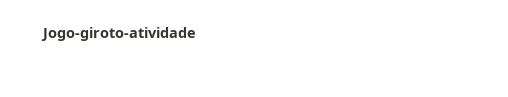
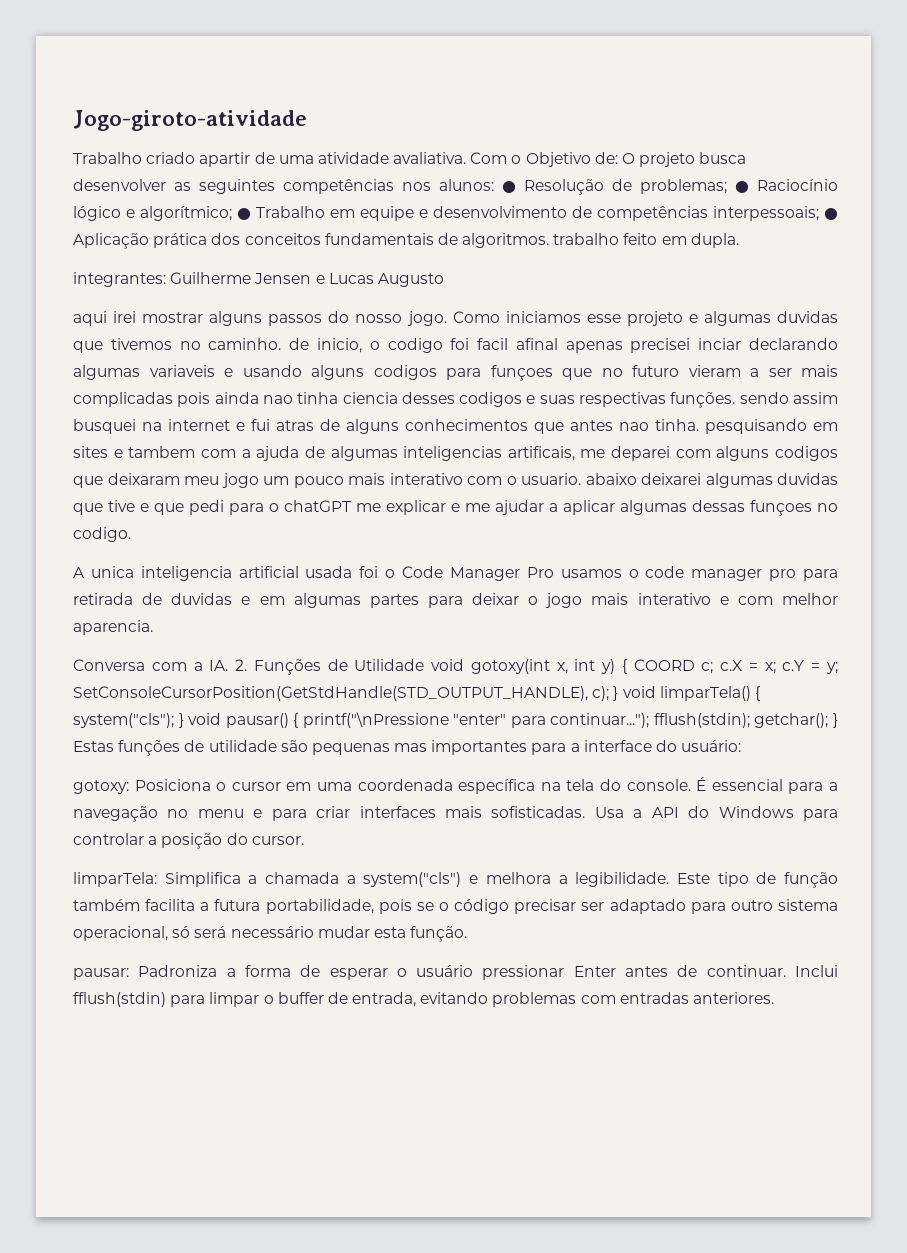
(196, 34) none -> [73,152,747,167] [73,179,838,195] [73,206,838,221] [73,233,739,249] [73,272,444,287] [73,311,838,326] [73,338,839,353] [73,365,838,381] [73,392,838,408] [73,419,838,434] [73,446,838,461] [73,473,838,488] [73,500,838,516] [73,527,131,542] [73,566,839,581] [73,593,838,608] [73,620,153,635] [73,659,839,675] [73,686,760,701] [73,712,838,728] [73,740,742,756] [73,777,839,794] [73,806,839,822] [73,833,304,849] [73,872,839,888] [73,899,838,914] [73,926,468,942] [73,965,838,980] [73,992,775,1007] // Trabalho criado apartir de uma atividade avaliativa. Com o Objetivo de: O projeto busca desenvolver as seguintes competências nos alunos: ● Resolução de problemas; ● Raciocínio lógico e algorítmico; ● Trabalho em equipe e desenvolvimento de competências interpessoais; ● Aplicação prática dos conceitos fundamentais de algoritmos. trabalho feito em dupla. // integrantes: Guilherme Jensen e Lucas Augusto // aqui irei mostrar alguns passos do nosso jogo. Como iniciamos esse projeto e algumas duvidas que tivemos no caminho. de inicio, o codigo foi facil afinal apenas precisei inciar declarando algumas variaveis e usando alguns codigos para funçoes que no futuro vieram a ser mais complicadas pois ainda nao tinha ciencia desses codigos e suas respectivas funções. sendo assim busquei na internet e fui atras de alguns conhecimentos que antes nao tinha. pesquisando em sites e tambem com a ajuda de algumas inteligencias artificais, me deparei com alguns codigos que deixaram meu jogo um pouco mais interativo com o usuario. abaixo deixarei algumas duvidas que tive e que pedi para o chatGPT me explicar e me ajudar a aplicar algumas dessas funçoes no codigo. // A unica inteligencia artificial usada foi o Code Manager Pro usamos o code manager pro para retirada de duvidas e em algumas partes para deixar o jogo mais interativo e com melhor aparencia. // Conversa com a IA. 2. Funções de Utilidade void gotoxy(int x, int y) { COORD c; c.X = x; c.Y = y; SetConsoleCursorPosition(GetStdHandle(STD_OUTPUT_HANDLE), c); } void limparTela() { system("cls"); } void pausar() { printf("\nPressione "enter" para continuar..."); fflush(stdin); getchar(); } Estas funções de utilidade são pequenas mas importantes para a interface do usuário: // gotoxy: Posiciona o cursor em uma coordenada específica na tela do console. É essencial para a navegação no menu e para criar interfaces mais sofisticadas. Usa a API do Windows para controlar a posição do cursor. // limparTela: Simplifica a chamada a system("cls") e melhora a legibilidade. Este tipo de função também facilita a futura portabilidade, pois se o código precisar ser adaptado para outro sistema operacional, só será necessário mudar esta função. // pausar: Padroniza a forma de esperar o usuário pressionar Enter antes de continuar. Inclui fflush(stdin) para limpar o buffer de entrada, evitando problemas com entradas anteriores.

